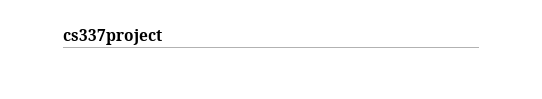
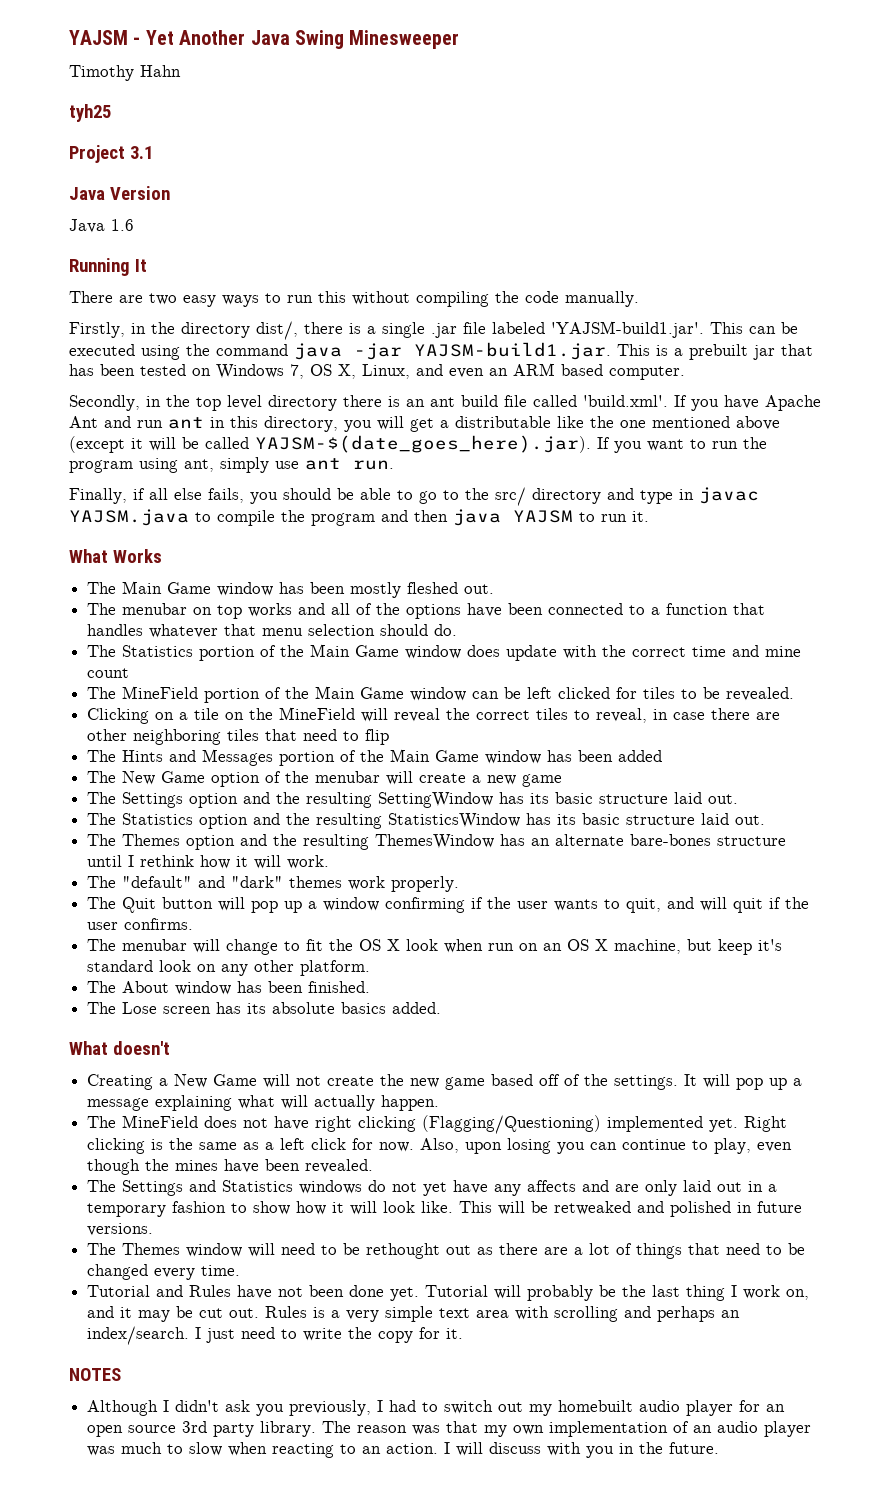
[63,29,162,45] cs337project -> [69,30,460,49] [69,65,181,81] [69,104,111,122] [69,145,153,163] [69,186,170,200] [69,219,134,233] [69,258,147,276] [69,291,639,307] [69,321,798,340] [69,342,813,360] [69,363,685,380] [69,395,821,411] [69,416,780,432] [69,435,767,453] [69,457,394,473] [69,487,759,506] [69,509,649,526] [69,549,162,563] [87,581,495,598] [87,603,766,619] [87,624,458,638] [87,644,802,661] [87,668,130,678] [87,686,795,703] [87,707,781,724] [87,729,390,745] [87,749,663,766] [87,771,563,787] [87,792,739,808] [87,813,766,829] [87,834,787,850] [87,855,330,869] [87,876,460,892] [87,897,810,913] [87,918,194,930] [87,939,783,955] [87,960,371,976] [87,981,371,995] [87,1002,442,1014] [69,1041,170,1055] [87,1074,803,1090] [87,1095,440,1111] [87,1115,788,1134] [87,1138,793,1154] [87,1159,374,1175] [87,1180,778,1196] [87,1201,803,1217] [87,1223,154,1236] [87,1243,806,1259] [87,1264,241,1280] [87,1285,810,1301] [87,1306,741,1322] [87,1326,464,1345] [69,1368,121,1381] [87,1400,786,1416] [87,1421,812,1437] [87,1442,720,1458] YAJSM - Yet Another Java Swing Minesweeper // Timothy Hahn // tyh25 // Project 3.1 // Java Version // Java 1.6 // Running It // There are two easy ways to run this without compiling the code manually. // Firstly, in the directory dist/, there is a single .jar file labeled 'YAJSM-build1.jar'. This can be executed using the command java -jar YAJSM-build1.jar. This is a prebuilt jar that has been tested on Windows 7, OS X, Linux, and even an ARM based computer. // Secondly, in the top level directory there is an ant build file called 'build.xml'. If you have Apache Ant and run ant in this directory, you will get a distributable like the one mentioned above (except it will be called YAJSM-$(date_goes_here).jar). If you want to run the program using ant, simply use ant run. // Finally, if all else fails, you should be able to go to the src/ directory and type in javac YAJSM.java to compile the program and then java YAJSM to run it. // What Works // The Main Game window has been mostly fleshed out. // The menubar on top works and all of the options have been connected to a function that handles whatever that menu selection should do. // The Statistics portion of the Main Game window does update with the correct time and mine count // The MineField portion of the Main Game window can be left clicked for tiles to be revealed. // Clicking on a tile on the MineField will reveal the correct tiles to reveal, in case there are other neighboring tiles that need to flip // The Hints and Messages portion of the Main Game window has been added // The New Game option of the menubar will create a new game // The Settings option and the resulting SettingWindow has its basic structure laid out. // The Statistics option and the resulting StatisticsWindow has its basic structure laid out. // The Themes option and the resulting ThemesWindow has an alternate bare-bones structure until I rethink how it will work. // The "default" and "dark" themes work properly. // The Quit button will pop up a window confirming if the user wants to quit, and will quit if the user confirms. // The menubar will change to fit the OS X look when run on an OS X machine, but keep it's standard look on any other platform. // The About window has been finished. // The Lose screen has its absolute basics added. // What doesn't // Creating a New Game will not create the new game based off of the settings. It will pop up a message explaining what will actually happen. // The MineField does not have right clicking (Flagging/Questioning) implemented yet. Right clicking is the same as a left click for now. Also, upon losing you can continue to play, even though the mines have been revealed. // The Settings and Statistics windows do not yet have any affects and are only laid out in a temporary fashion to show how it will look like. This will be retweaked and polished in future versions. // The Themes window will need to be rethought out as there are a lot of things that need to be changed every time. // Tutorial and Rules have not been done yet. Tutorial will probably be the last thing I work on, and it may be cut out. Rules is a very simple text area with scrolling and perhaps an index/search. I just need to write the copy for it. // NOTES // Although I didn't ask you previously, I had to switch out my homebuilt audio player for an open source 3rd party library. The reason was that my own implementation of an audio player was much to slow when reacting to an action. I will discuss with you in the future.

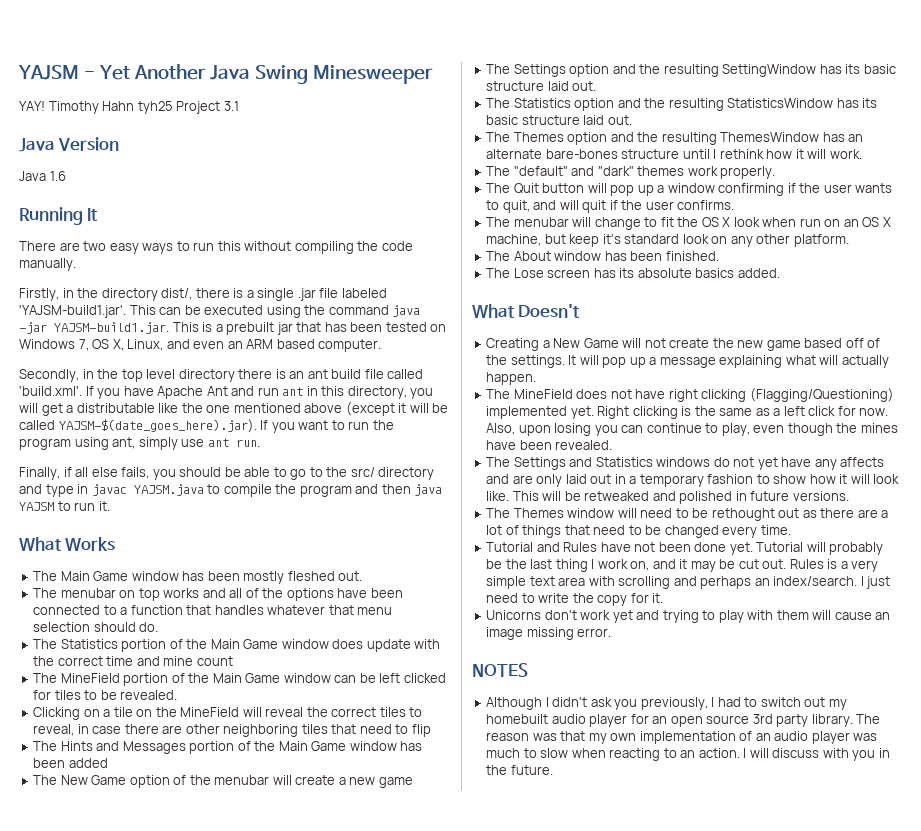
(460, 39) none -> [19,101,45,111] YAY!
(181, 71) // -> (135, 106) none
(111, 113) // -> (173, 107) none
[112,1041,170,1055] doesn't -> [518,304,581,318] Doesn't
(464, 1333) none -> [486,610,891,623] [486,627,612,640] // Unicorns don't work yet and trying to play with them will cause an image missing error.

